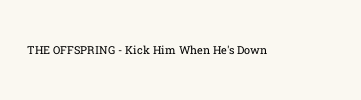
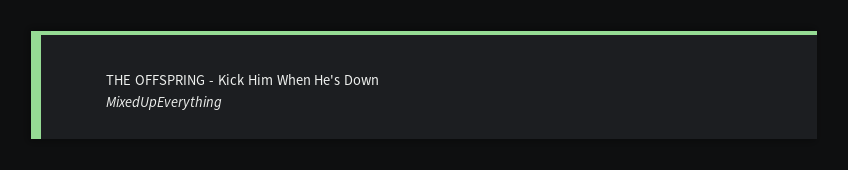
(267, 50) none -> [106,96,222,110] // MixedUpEverything

